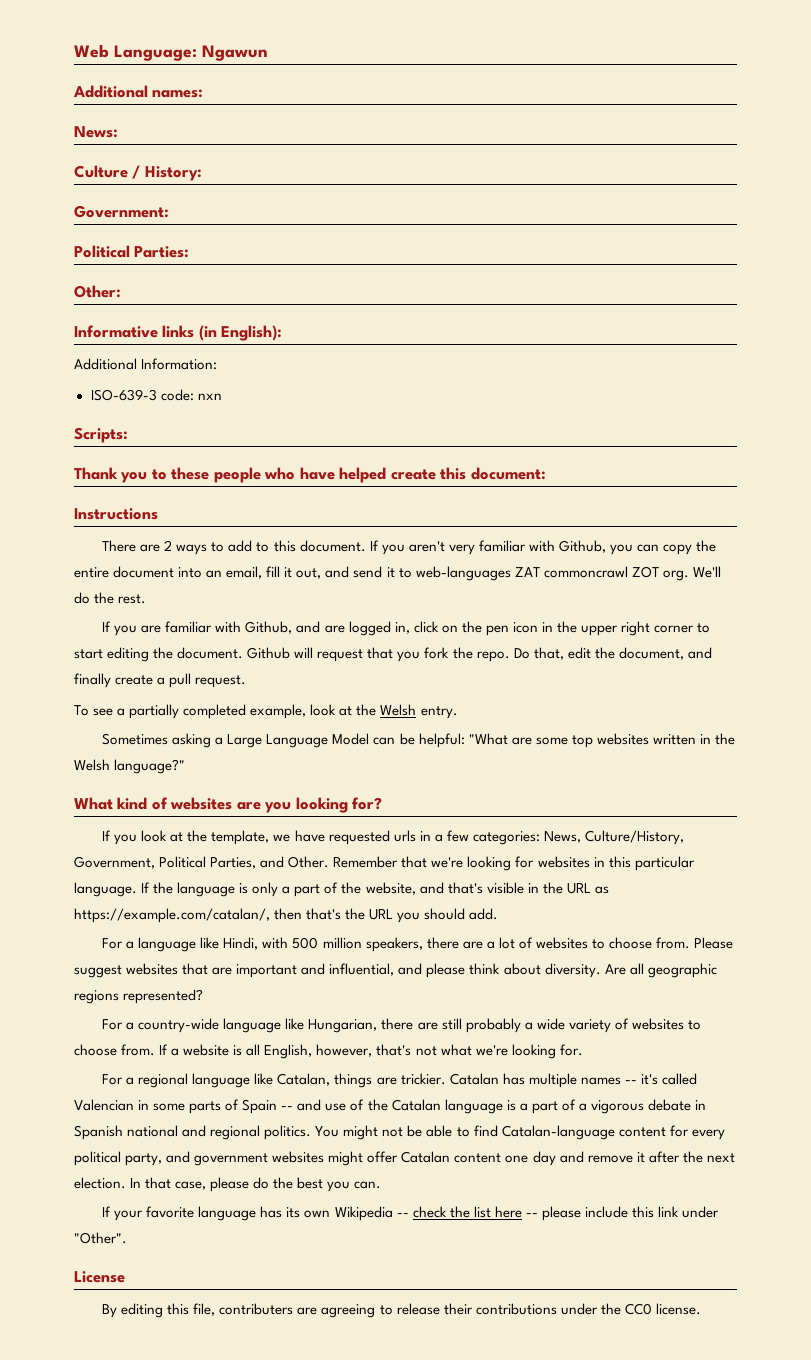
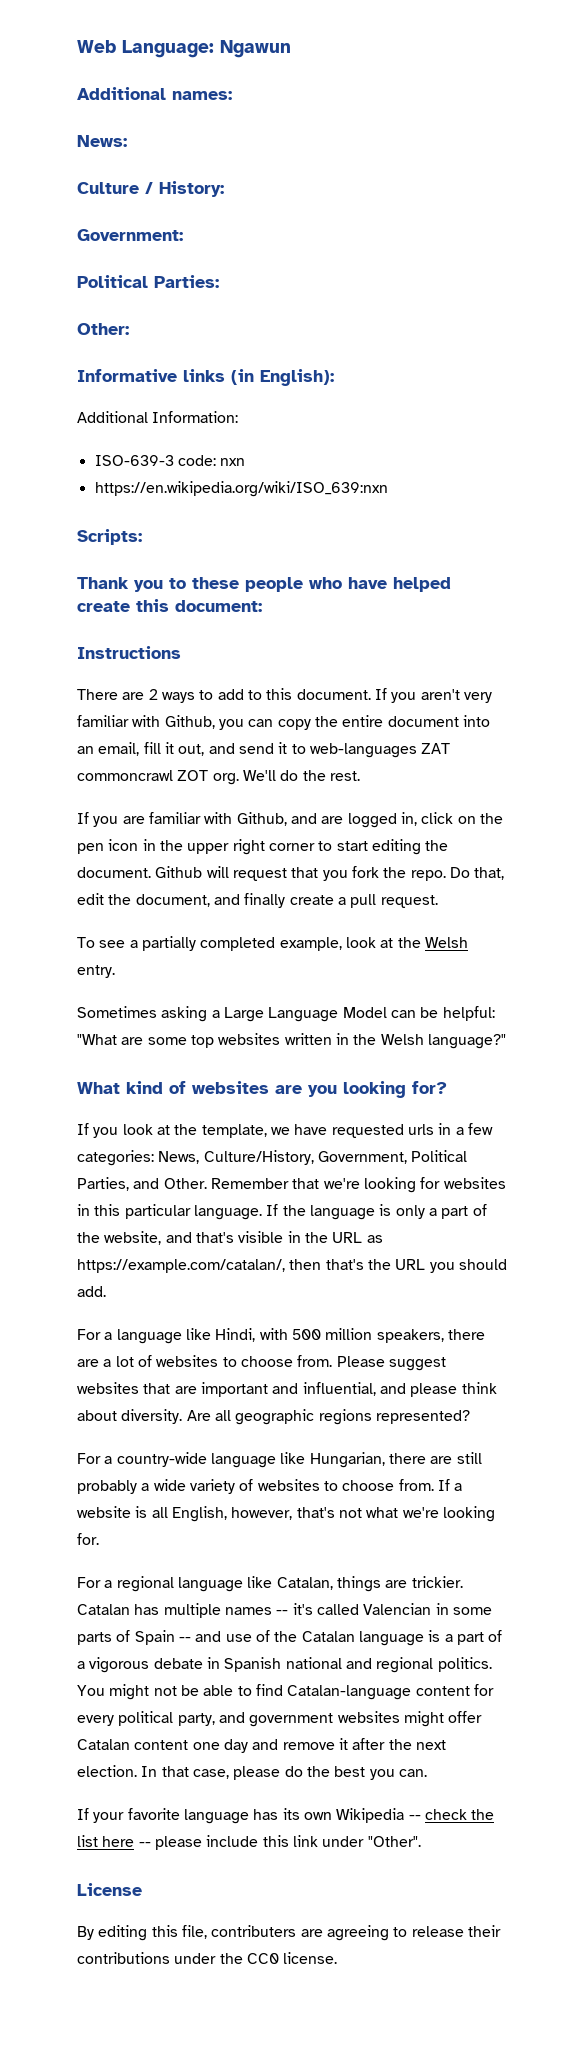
(222, 396) none -> [94,481,388,497] // https://en.wikipedia.org/wiki/ISO_639:nxn

